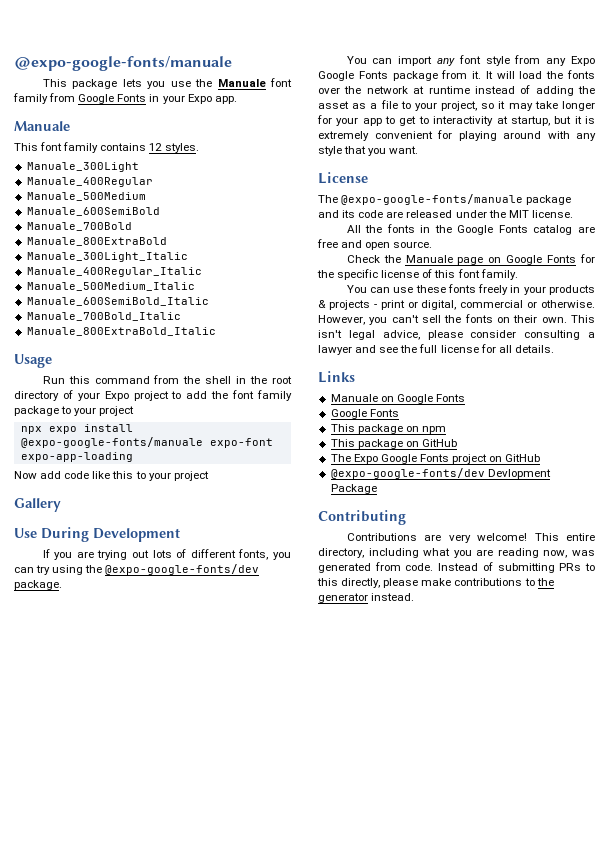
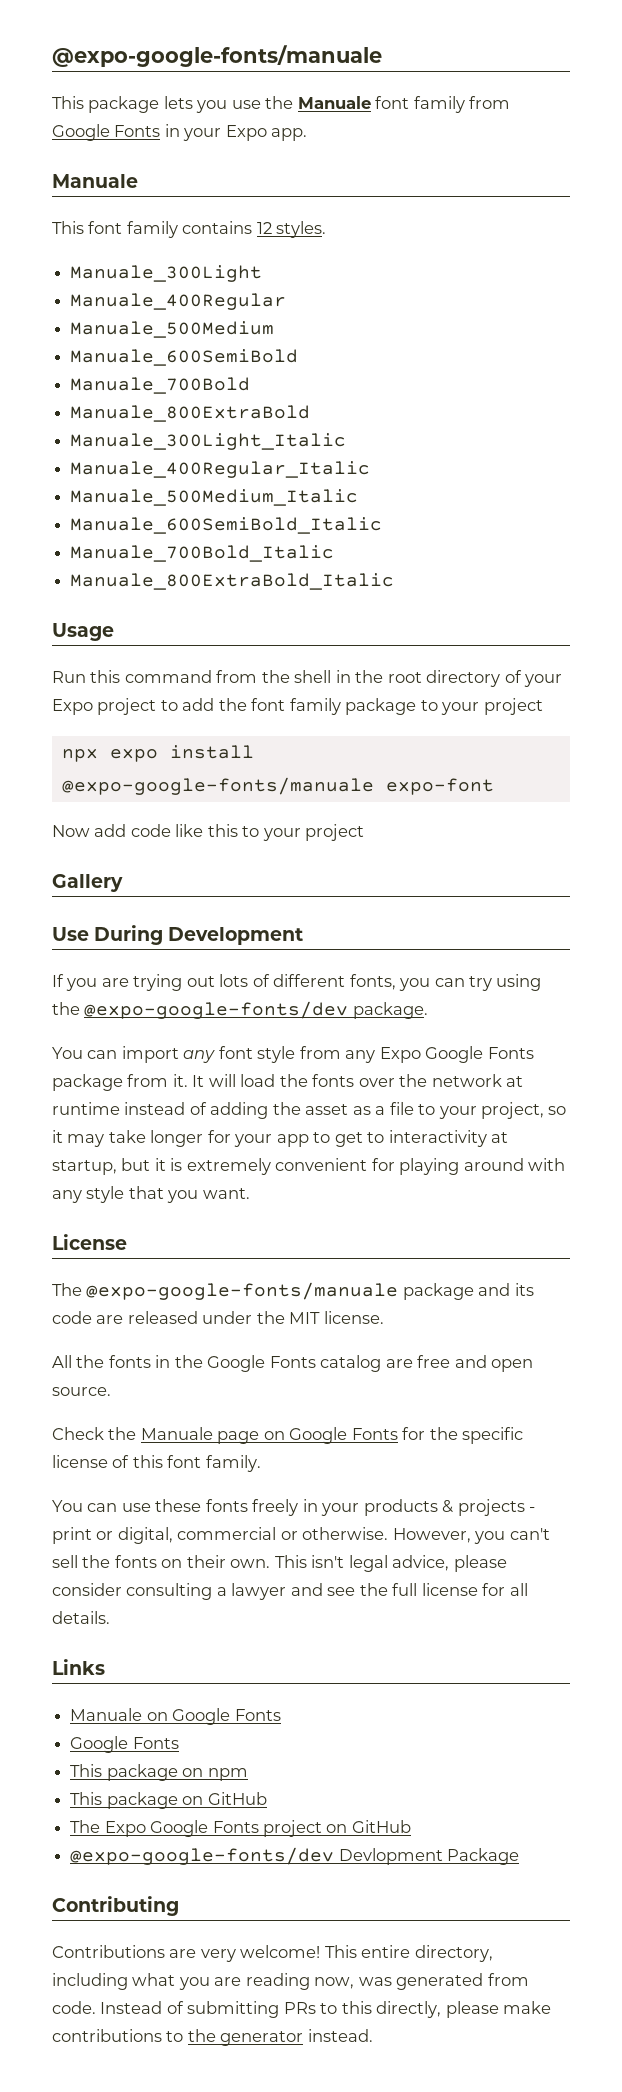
[20,452,133,462] expo-app-loading -> (494, 786) none

